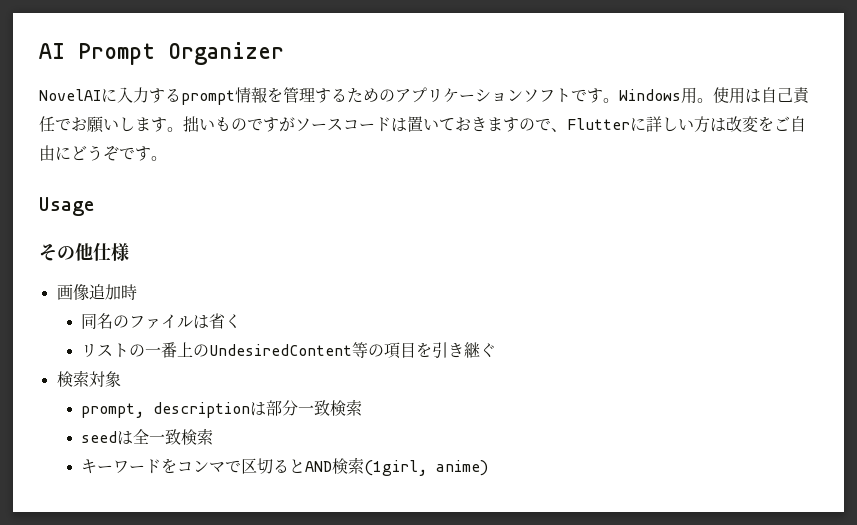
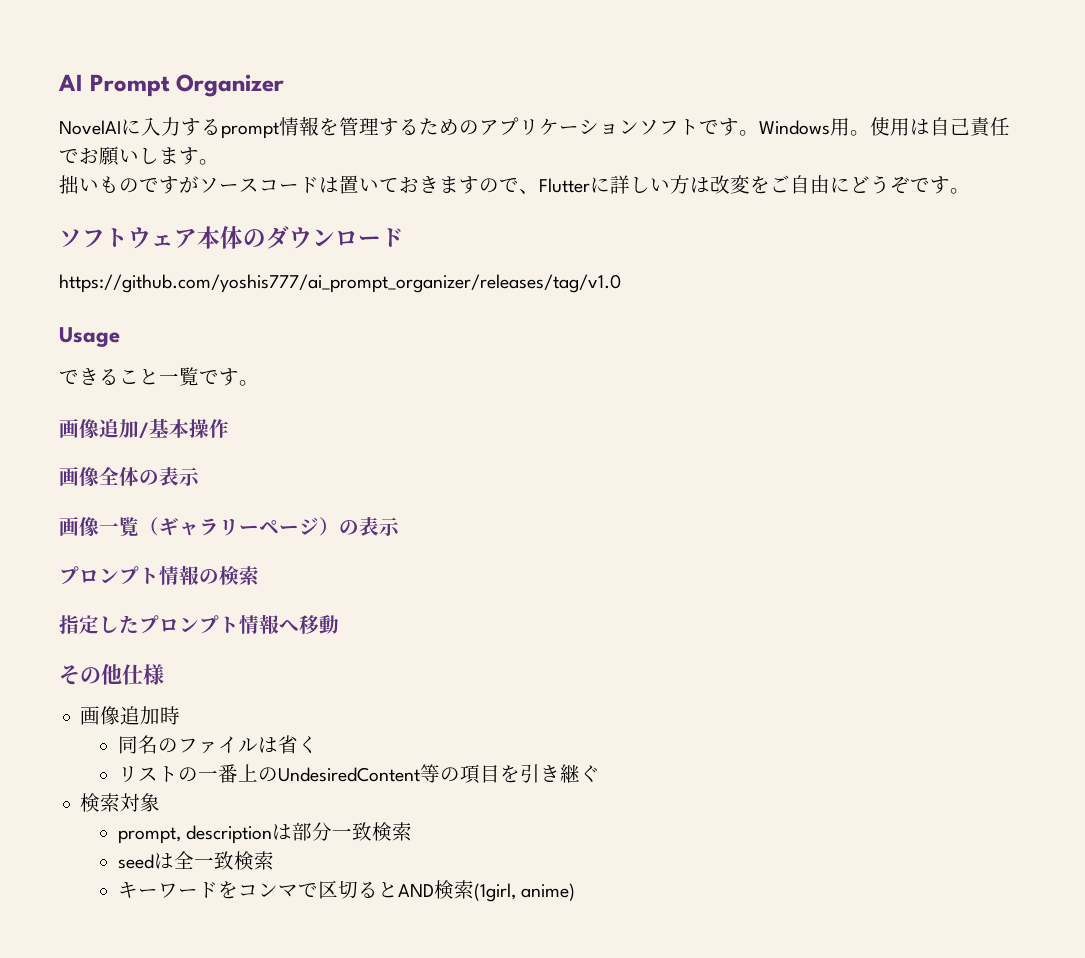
(183, 129) none -> (219, 162) //
[39,197,94,216] Usage -> [59,226,404,249] [59,274,621,293] [59,327,120,347] [59,367,259,386] [59,418,229,439] [59,467,200,487] [59,516,400,537] [59,565,259,586] [59,614,339,634] ソフトウェア本体のダウンロード // https://github.com/yoshis777/ai_prompt_organizer/releases/tag/v1.0 // Usage // できること一覧です。 // 画像追加/基本操作 // 画像全体の表示 // 画像一覧（ギャラリーページ）の表示 // プロンプト情報の検索 // 指定したプロンプト情報へ移動

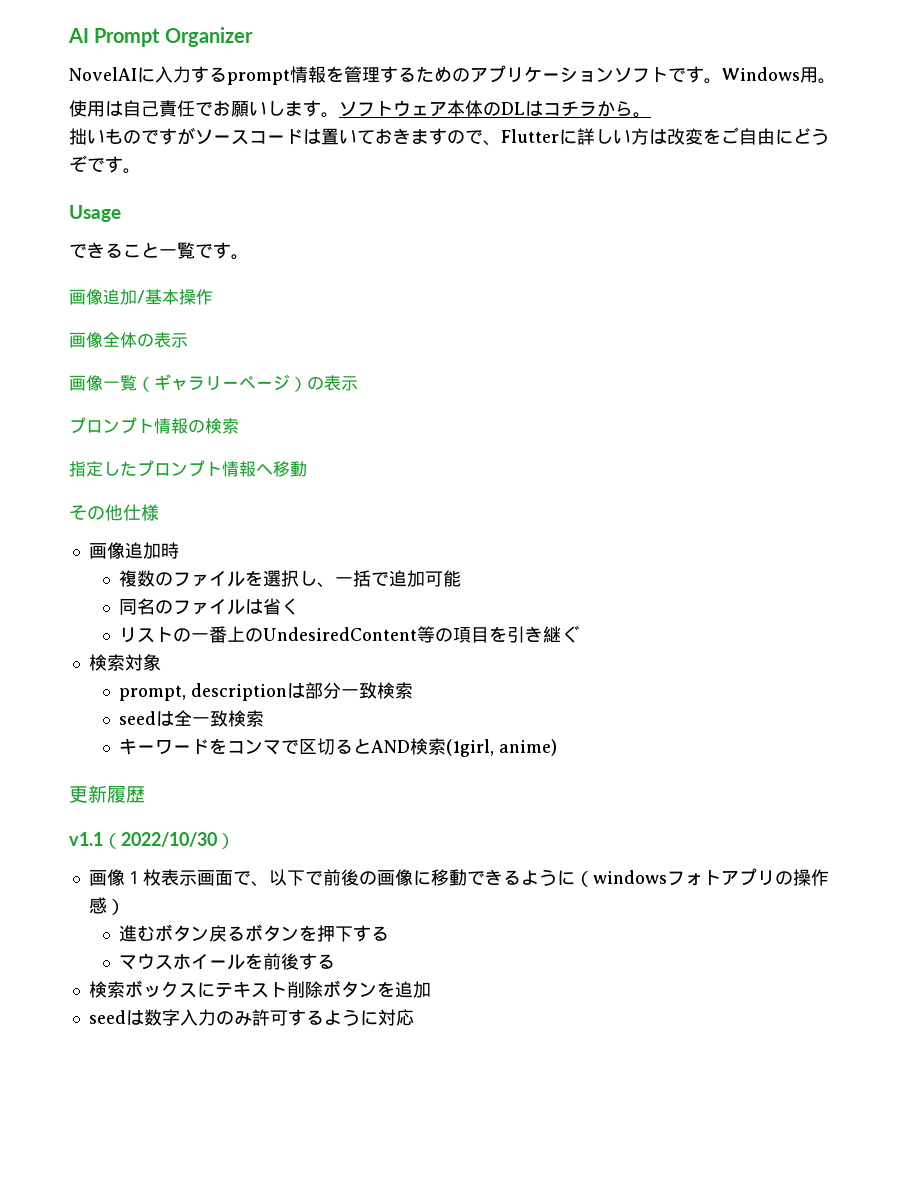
(870, 133) none -> (836, 81) //
(219, 162) none -> [339,100,651,118] ソフトウェア本体のDLはコチラから。
[59,226,404,249] [59,274,621,293] // ソフトウェア本体のダウンロード // https://github.com/yoshis777/ai_prompt_organizer/releases/tag/v1.0 -> (141, 171) none
(181, 715) none -> [118,570,461,588] // 複数のファイルを選択し、一括で追加可能
(575, 892) none -> [69,785,145,803] [69,832,235,849] [88,868,829,887] [88,897,125,915] [118,924,389,942] [118,953,335,970] [88,980,431,998] [88,1009,414,1026] // 更新履歴 // v1.1（2022/10/30） // 画像１枚表示画面で、以下で前後の画像に移動できるように（windowsフォトアプリの操作感） // 進むボタン戻るボタンを押下する // マウスホイールを前後する // 検索ボックスにテキスト削除ボタンを追加 // seedは数字入力のみ許可するように対応

